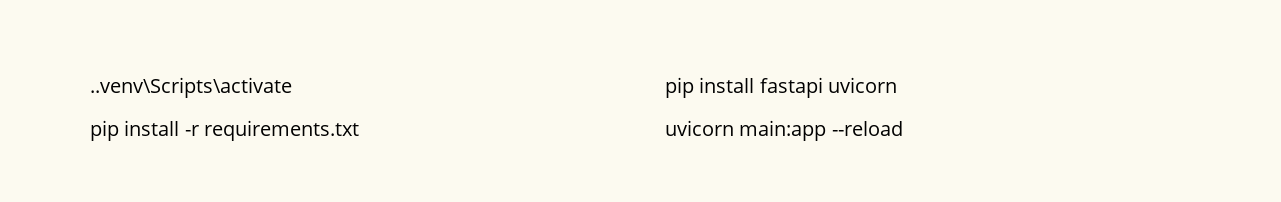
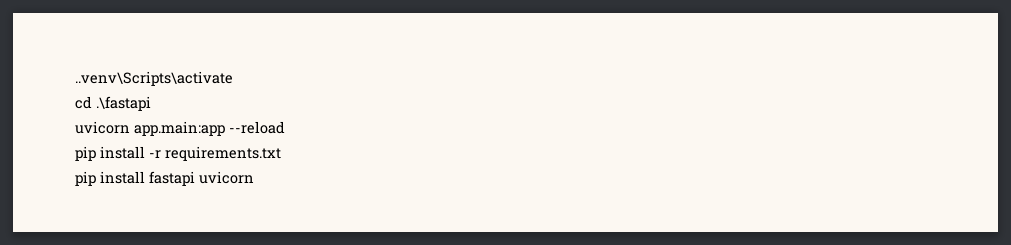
(292, 87) none -> [75,96,151,111] [75,121,285,136] // cd .\fastapi // uvicorn app.main:app --reload
[665,120,903,141] // uvicorn main:app --reload -> (254, 177) none

